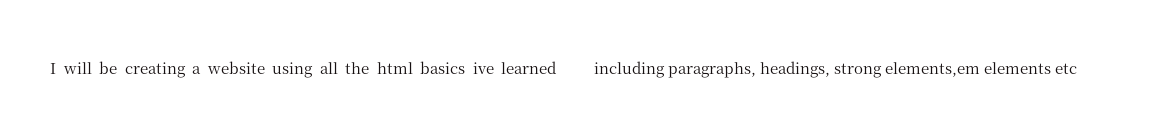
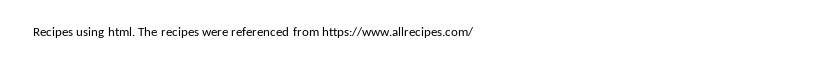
[50,61,1078,78] I will be creating a website using all the html basics ive learned including paragraphs, headings, strong elements,em elements etc -> [33,27,474,38] Recipes using html. The recipes were referenced from https://www.allrecipes.com/

